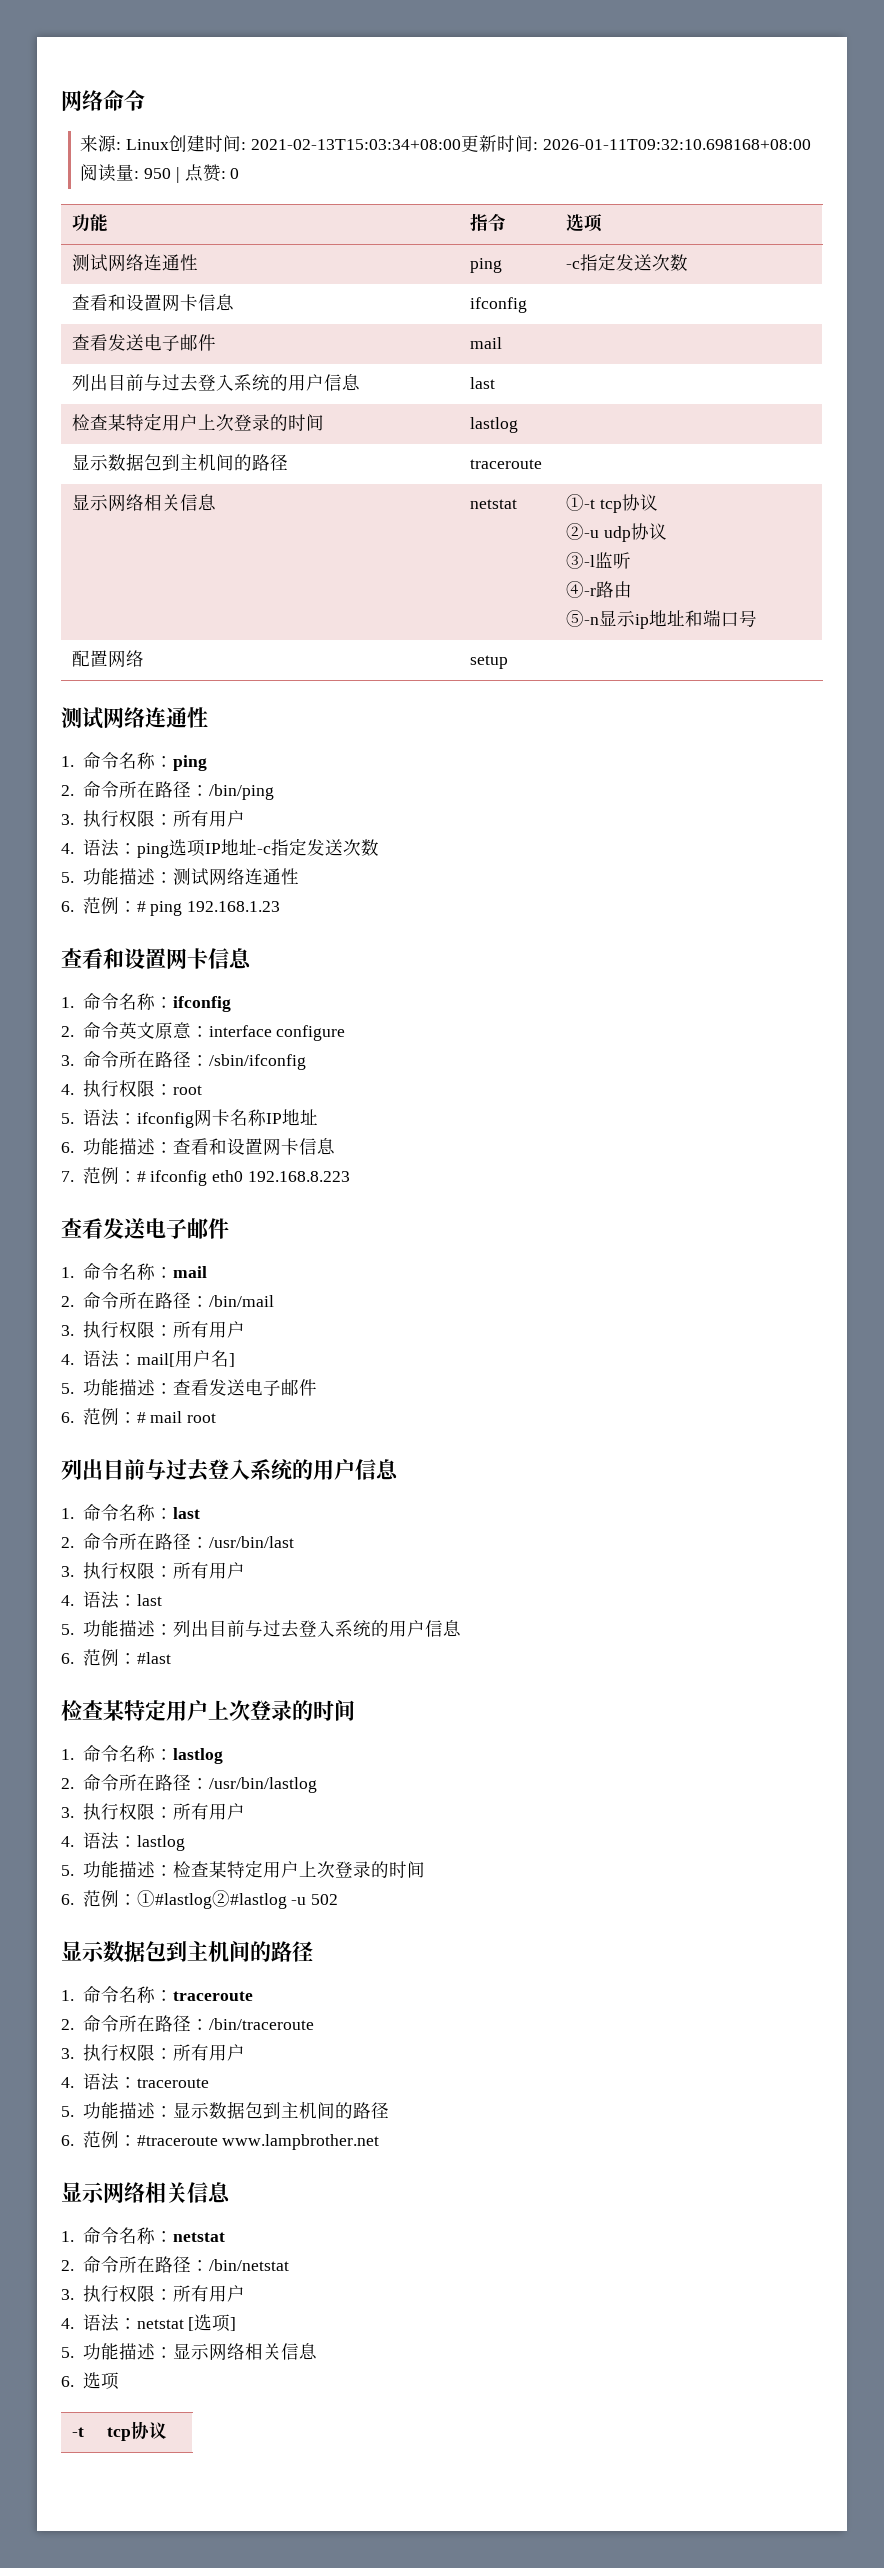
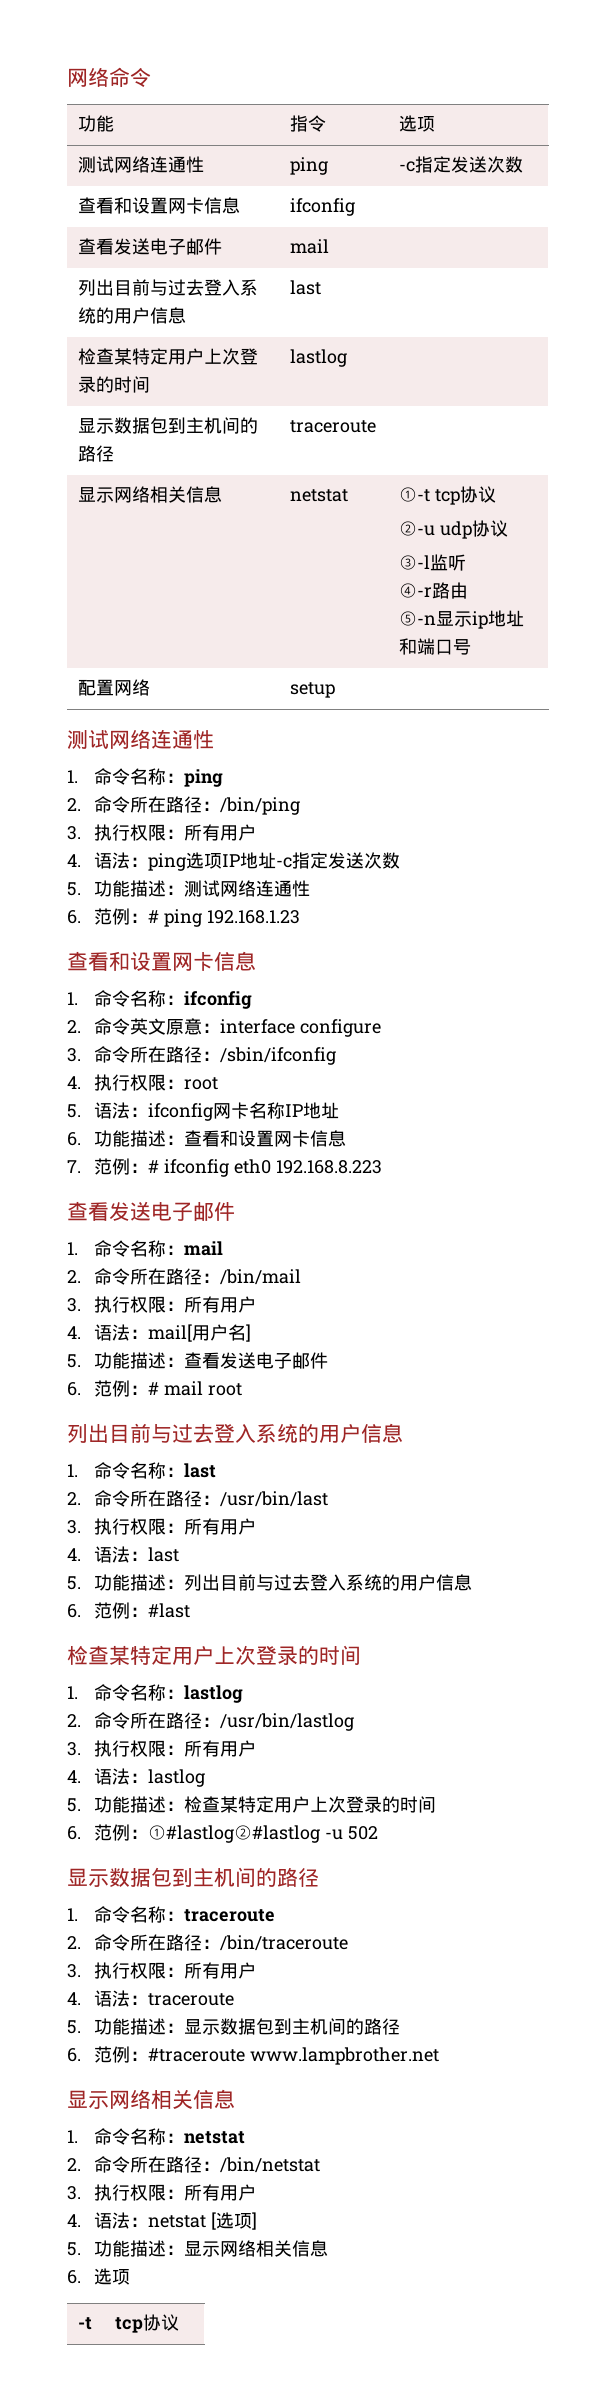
[80,135,811,152] [80,164,240,183] // 来源: Linux创建时间: 2021-02-13T15:03:34+08:00更新时间: 2026-01-11T09:32:10.698168+08:00阅读量: 950 | 点赞: 0 -> (151, 77) none

